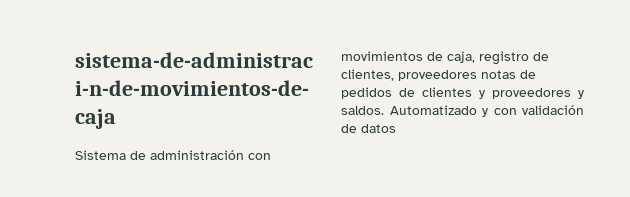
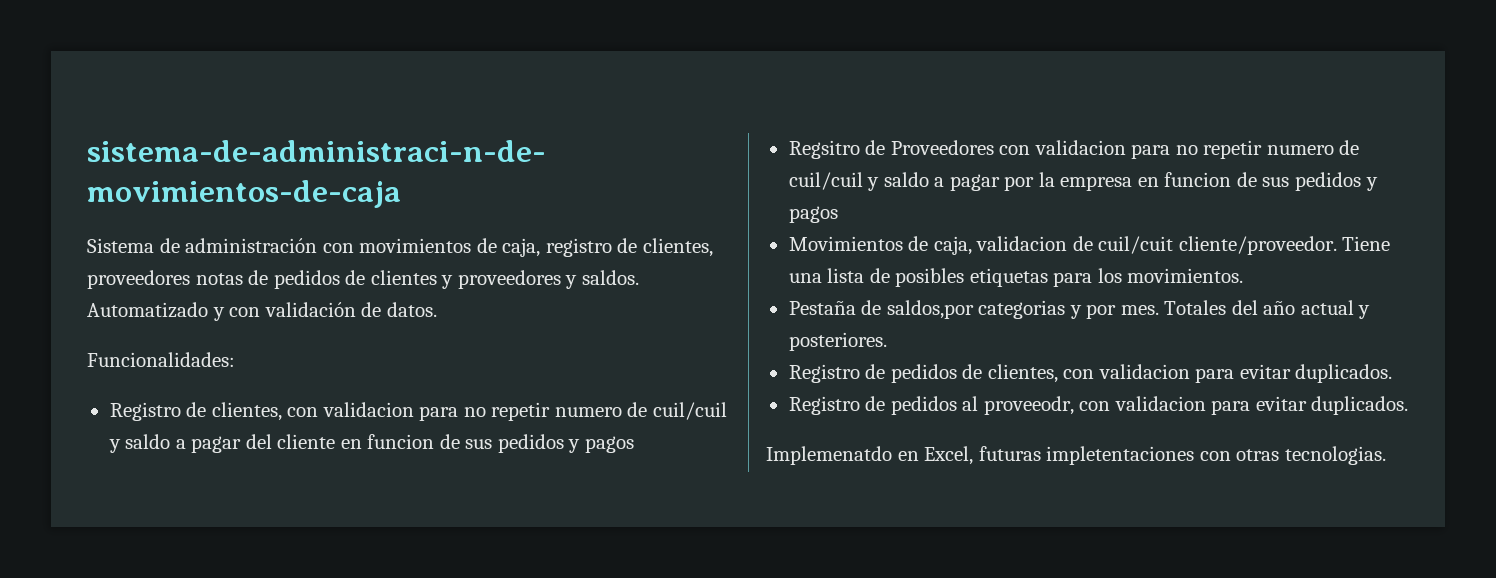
[361,124,396,133] datos -> [386,302,437,317] [87,352,235,367] [109,402,727,421] [108,434,634,453] [788,140,1360,159] [788,172,1378,191] [788,206,838,223] [788,236,1391,255] [788,268,1244,287] [788,300,1371,319] [788,332,887,351] [788,364,1393,383] [788,396,1409,415] [766,446,1386,465] datos. // Funcionalidades: // Registro de clientes, con validacion para no repetir numero de cuil/cuil y saldo a pagar del cliente en funcion de sus pedidos y pagos // Regsitro de Proveedores con validacion para no repetir numero de cuil/cuil y saldo a pagar por la empresa en funcion de sus pedidos y pagos // Movimientos de caja, validacion de cuil/cuit cliente/proveedor. Tiene una lista de posibles etiquetas para los movimientos. // Pestaña de saldos,por categorias y por mes. Totales del año actual y posteriores. // Registro de pedidos de clientes, con validacion para evitar duplicados. // Registro de pedidos al proveeodr, con validacion para evitar duplicados. // Implemenatdo en Excel, futuras impletentaciones con otras tecnologias.

